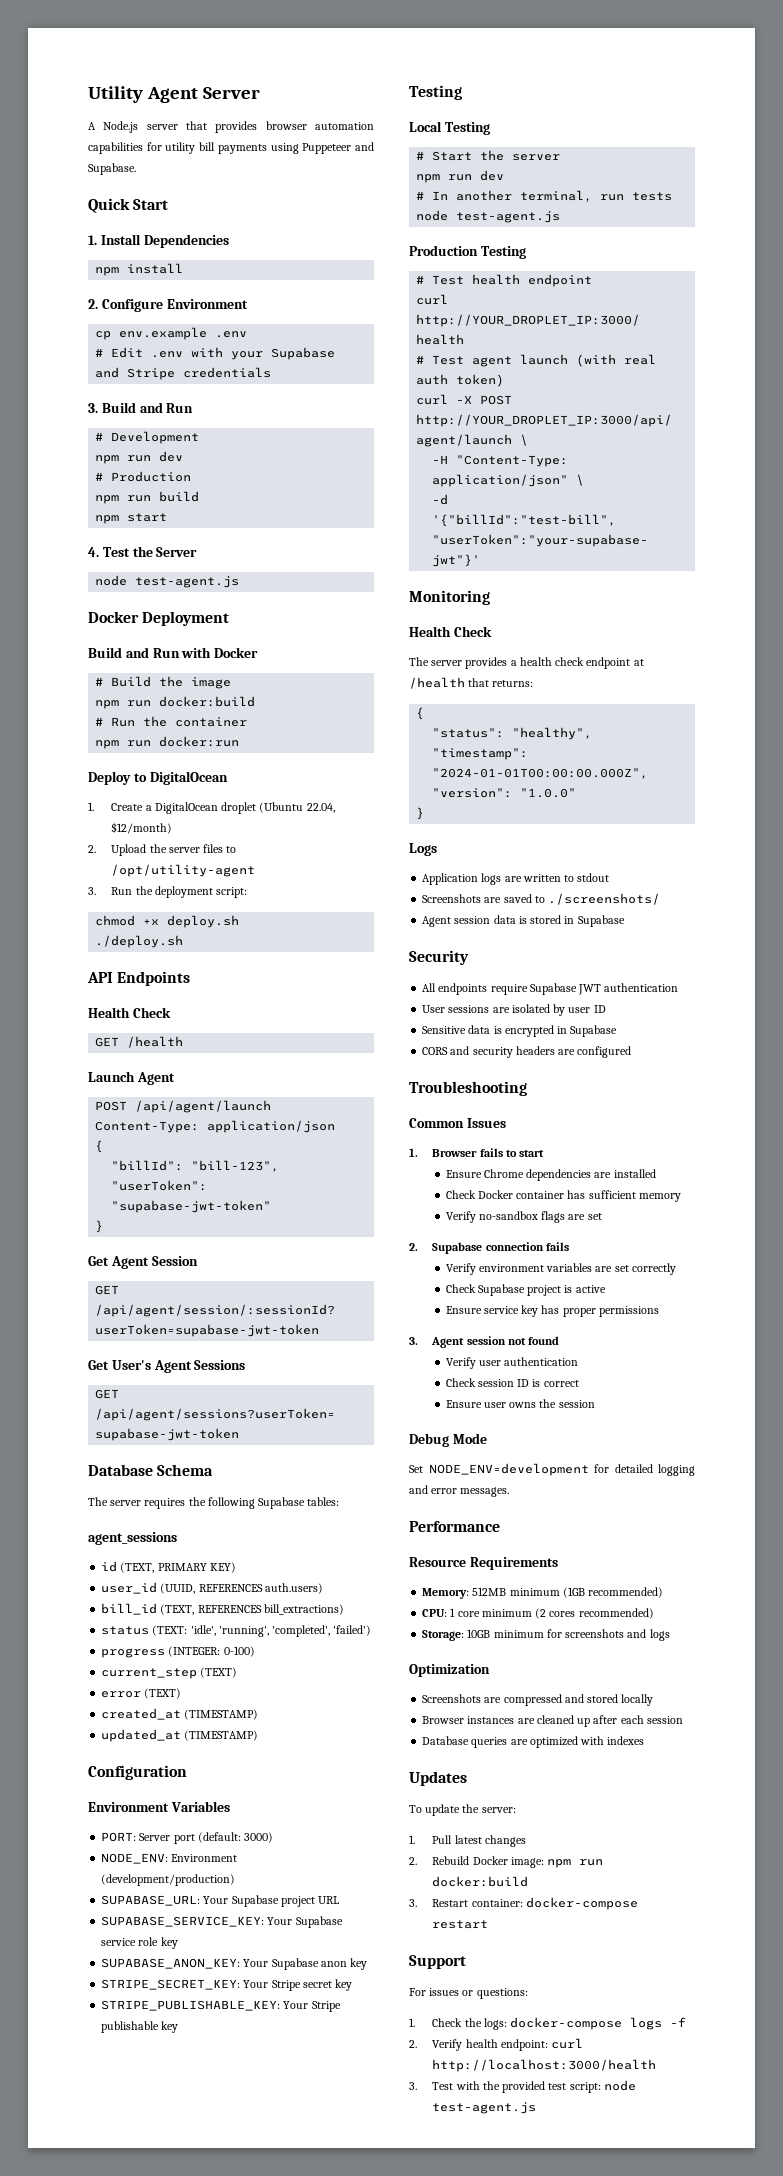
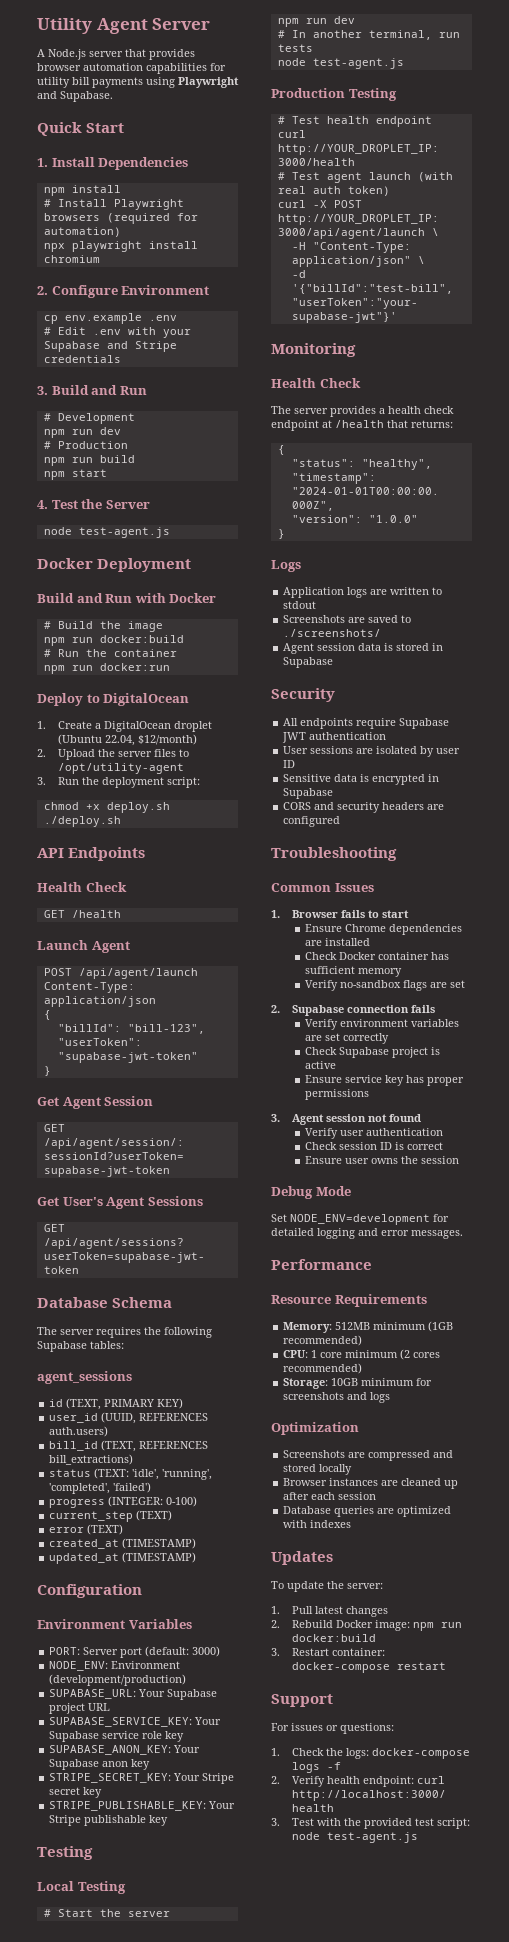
[302,143,352,154] Puppeteer -> [178,77,239,88] Playwright
(184, 268) none -> [43,199,184,210] [43,213,198,224] [43,227,121,237] [43,241,198,252] [43,255,100,263] // # Install Playwright browsers (required for automation) // npx playwright install chromium

